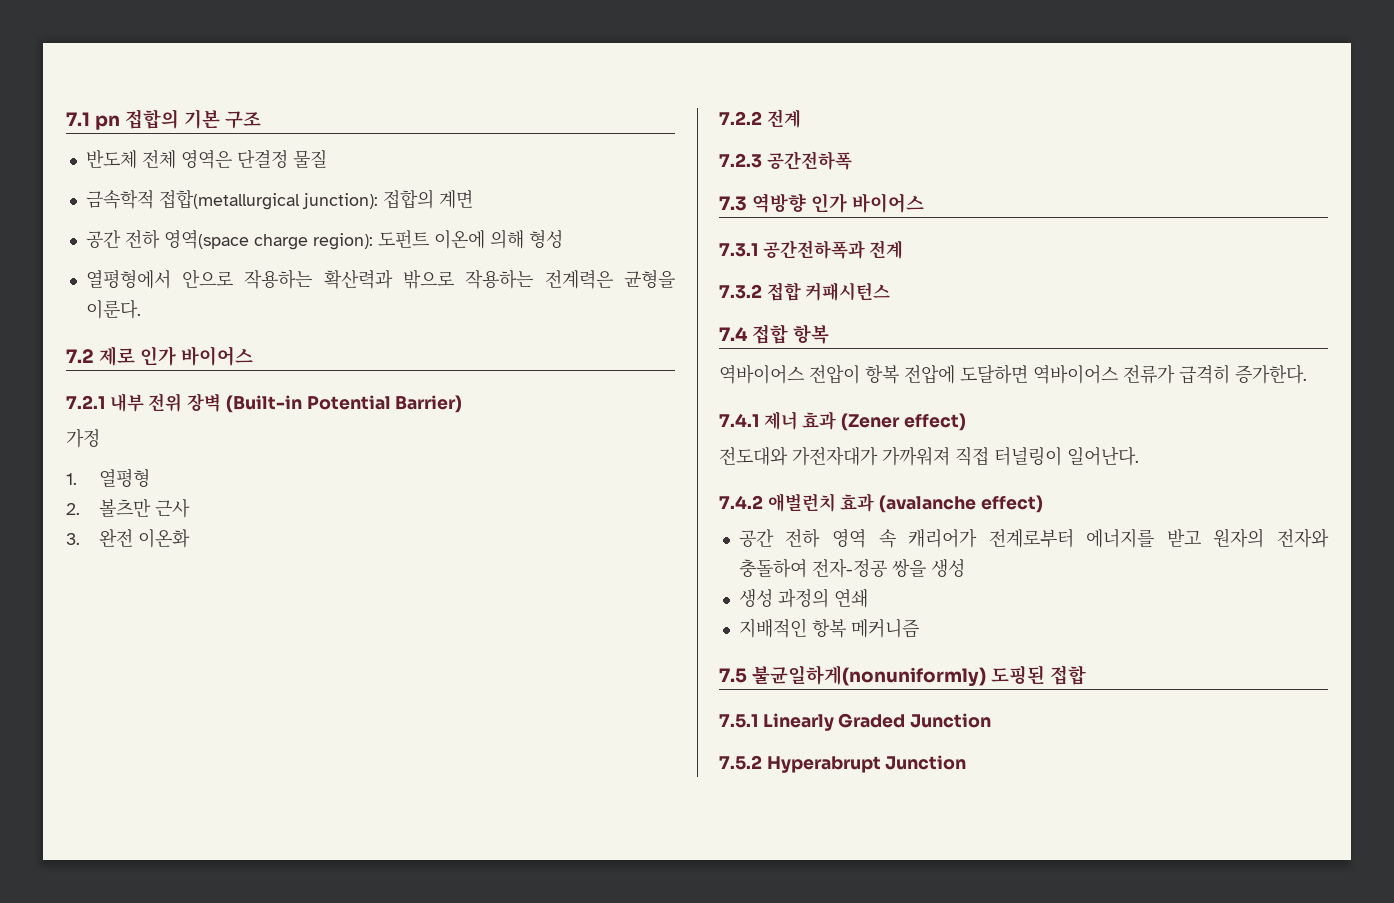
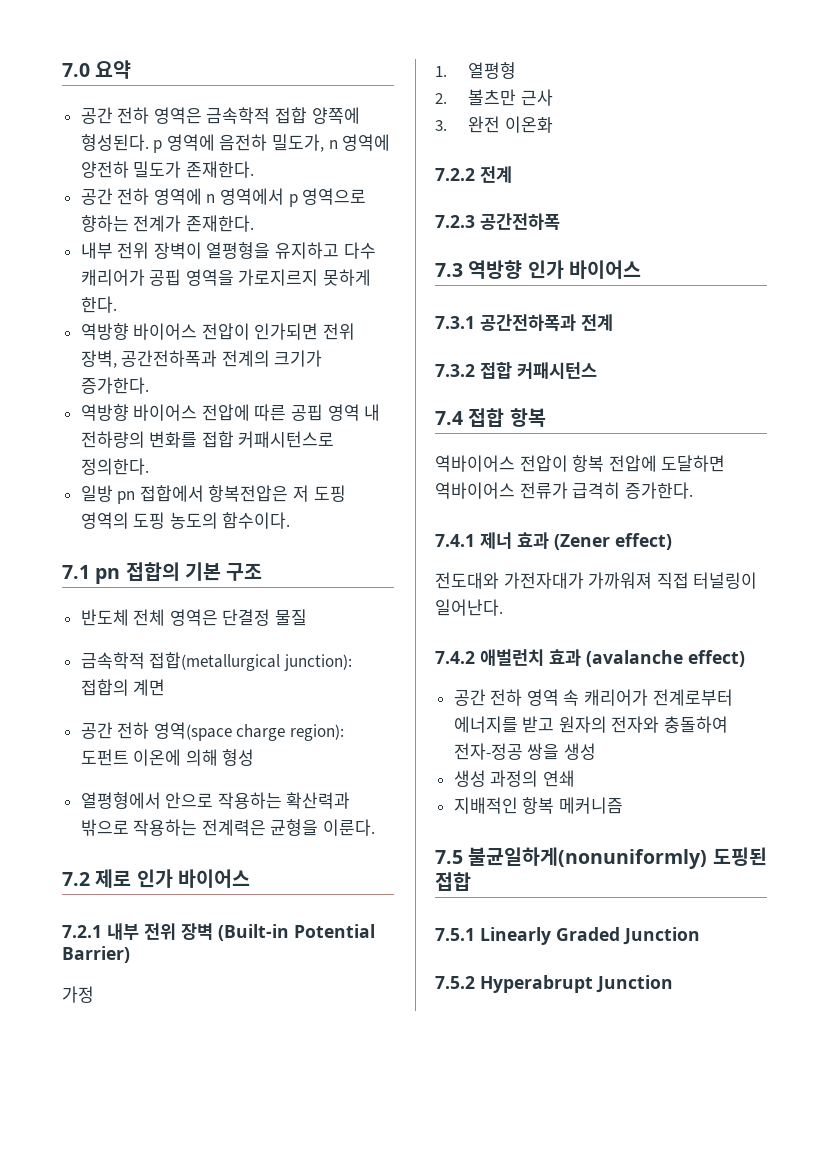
(66, 119) none -> [62,60,132,79] [80,107,360,124] [80,134,391,153] [80,161,254,178] [80,188,367,207] [80,215,254,232] [80,242,376,259] [80,269,372,286] [80,296,117,313] [80,323,356,340] [80,350,323,368] [80,377,149,394] [80,404,381,421] [80,431,335,448] [80,458,149,475] [80,485,346,504] [80,512,291,529] 7.0 요약 // 공간 전하 영역은 금속학적 접합 양쪽에 형성된다. p 영역에 음전하 밀도가, n 영역에 양전하 밀도가 존재한다. // 공간 전하 영역에 n 영역에서 p 영역으로 향하는 전계가 존재한다. // 내부 전위 장벽이 열평형을 유지하고 다수 캐리어가 공핍 영역을 가로지르지 못하게 한다. // 역방향 바이어스 전압이 인가되면 전위 장벽, 공간전하폭과 전계의 크기가 증가한다. // 역방향 바이어스 전압에 따른 공핍 영역 내 전하량의 변화를 접합 커패시턴스로 정의한다. // 일방 pn 접합에서 항복전압은 저 도핑 영역의 도핑 농도의 함수이다. //

